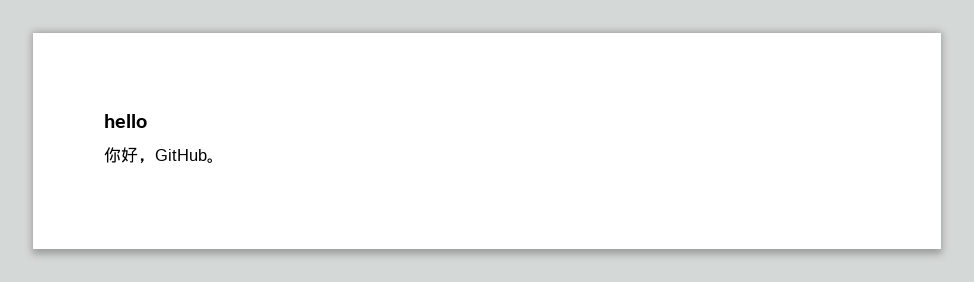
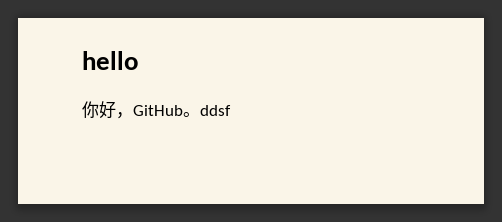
(224, 160) none -> [200,105,231,116] ddsf

